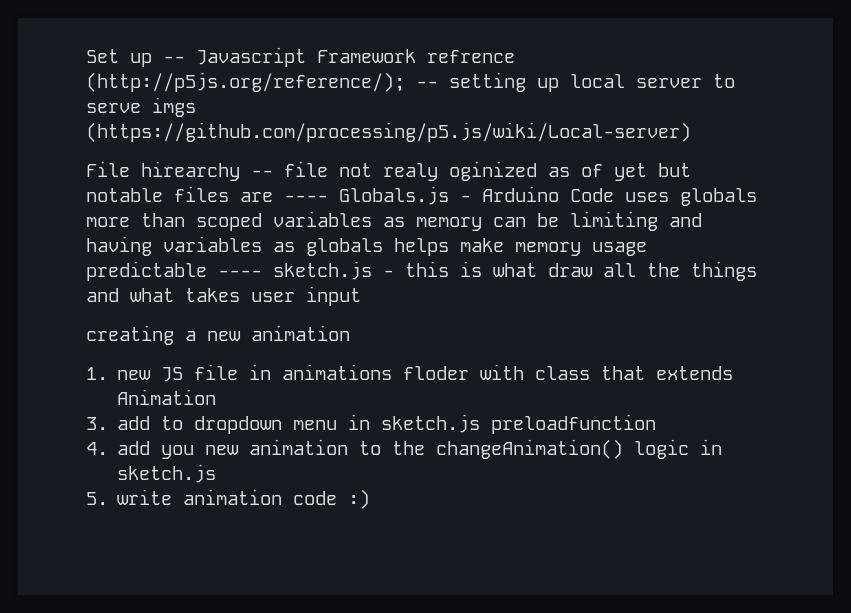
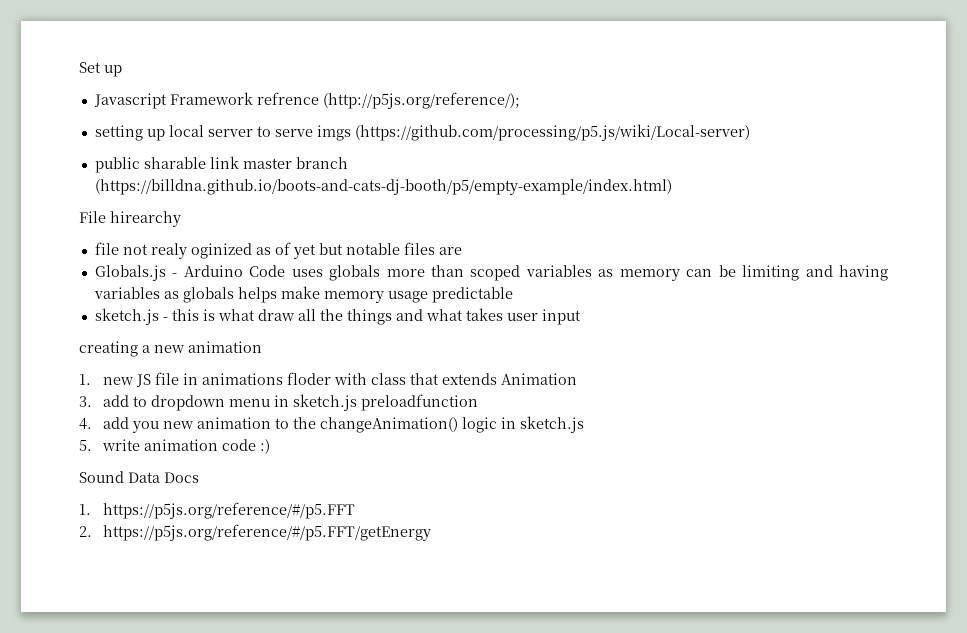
[163,56,185,63] -- -> (122, 71) //
[416,81,438,88] -- -> (520, 100) //
(691, 132) none -> [94,156,348,173] [94,179,672,195] // public sharable link master branch (https://billdna.github.io/boots-and-cats-dj-booth/p5/empty-example/index.html)
[251,170,273,177] -- -> (181, 219) //
[284,195,328,202] ---- -> (462, 251) //
[218,270,262,277] ---- -> (513, 295) //
(371, 499) none -> [79,471,199,483] [79,502,355,519] [79,524,431,541] // Sound Data Docs // 1. https://p5js.org/reference/#/p5.FFT // 2. https://p5js.org/reference/#/p5.FFT/getEnergy

